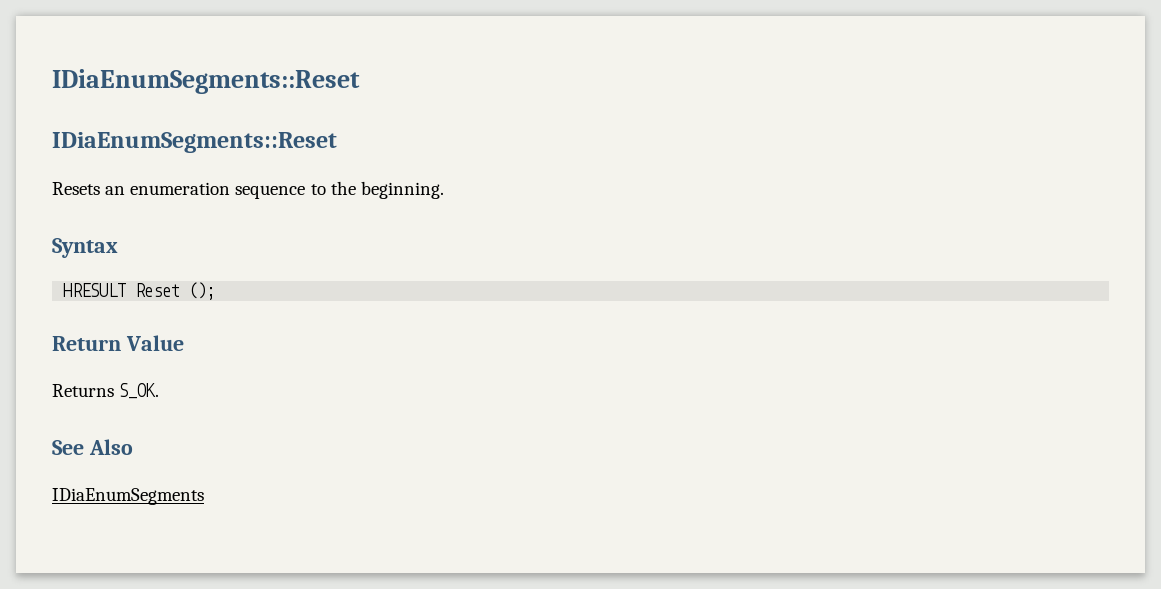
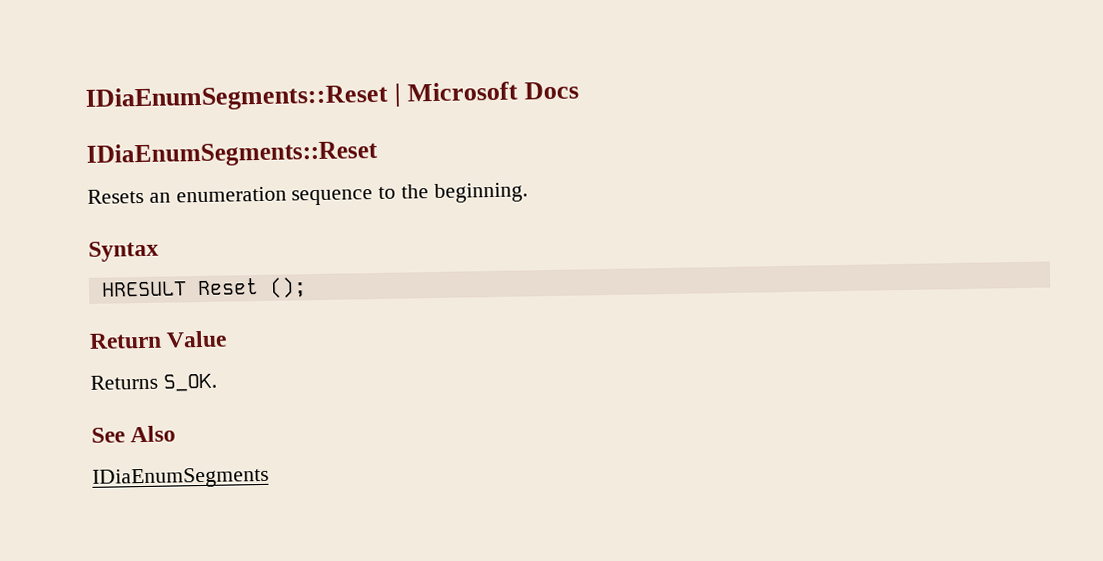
[52,69,360,94] IDiaEnumSegments::Reset -> [85,81,580,112] IDiaEnumSegments::Reset | Microsoft Docs

